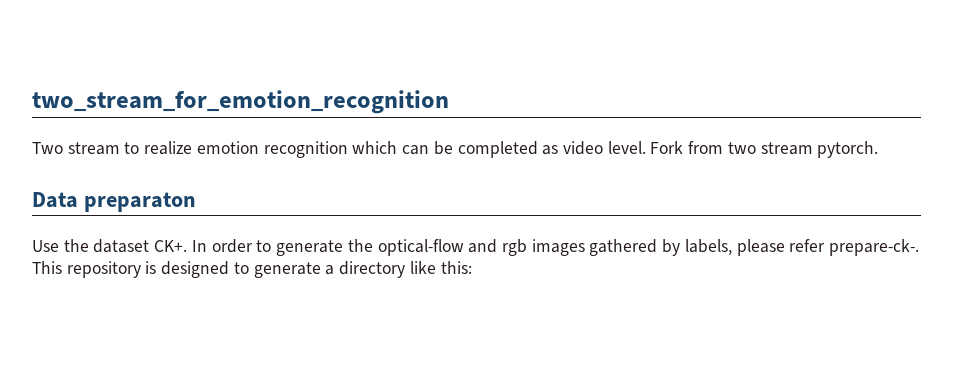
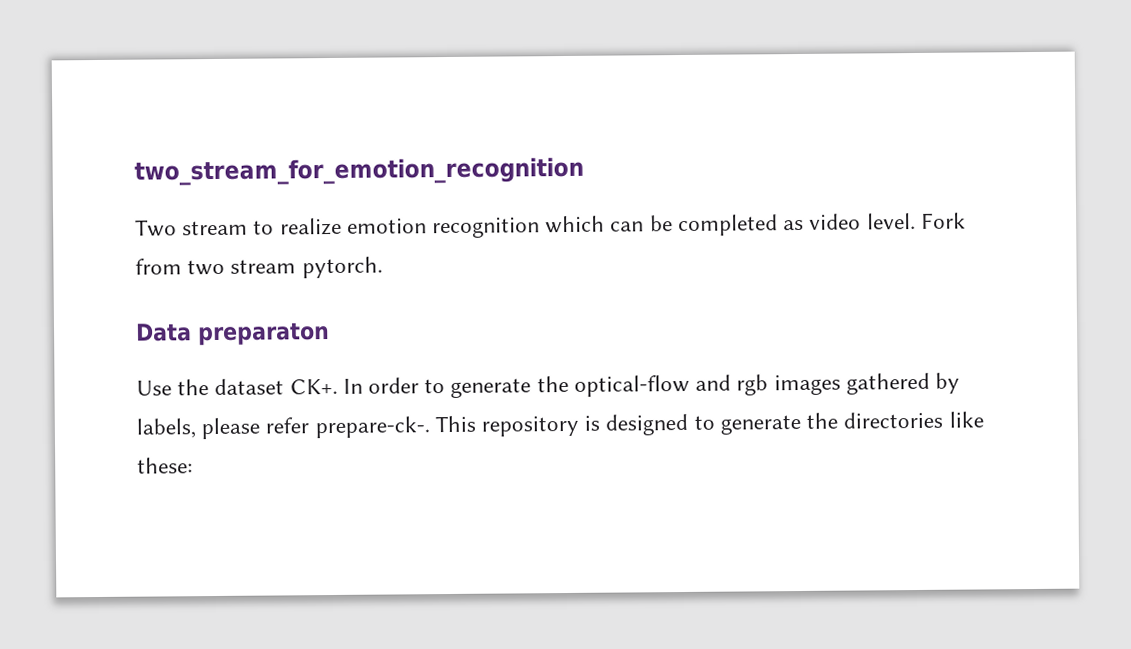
[325,261,472,278] a directory like this: -> [806,411,984,429] [137,457,193,474] the directories like these:

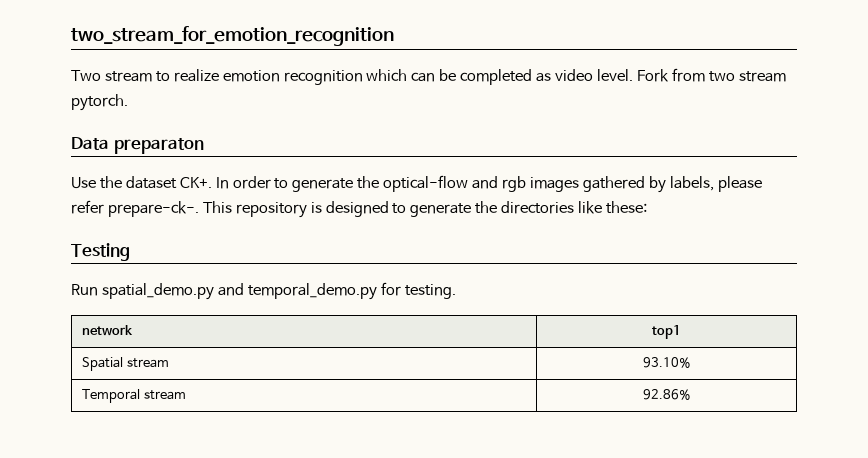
(193, 465) none -> [71,243,130,261] [71,282,456,300] [82,325,134,336] [652,325,681,339] [82,357,169,371] [642,357,691,368] [82,389,186,403] [642,389,691,400] // Testing // Run spatial_demo.py and temporal_demo.py for testing. // network | top1 // Spatial stream | 93.10% // Temporal stream | 92.86%

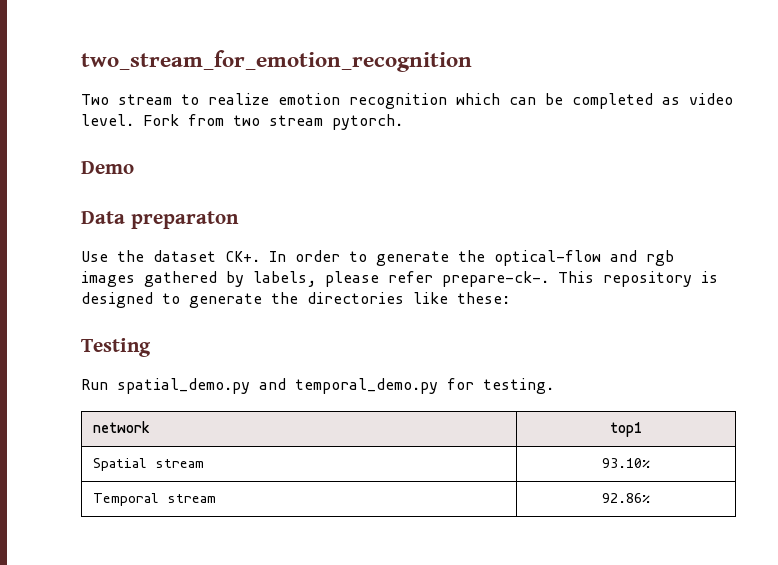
(128, 102) none -> [81,161,134,174] // Demo

